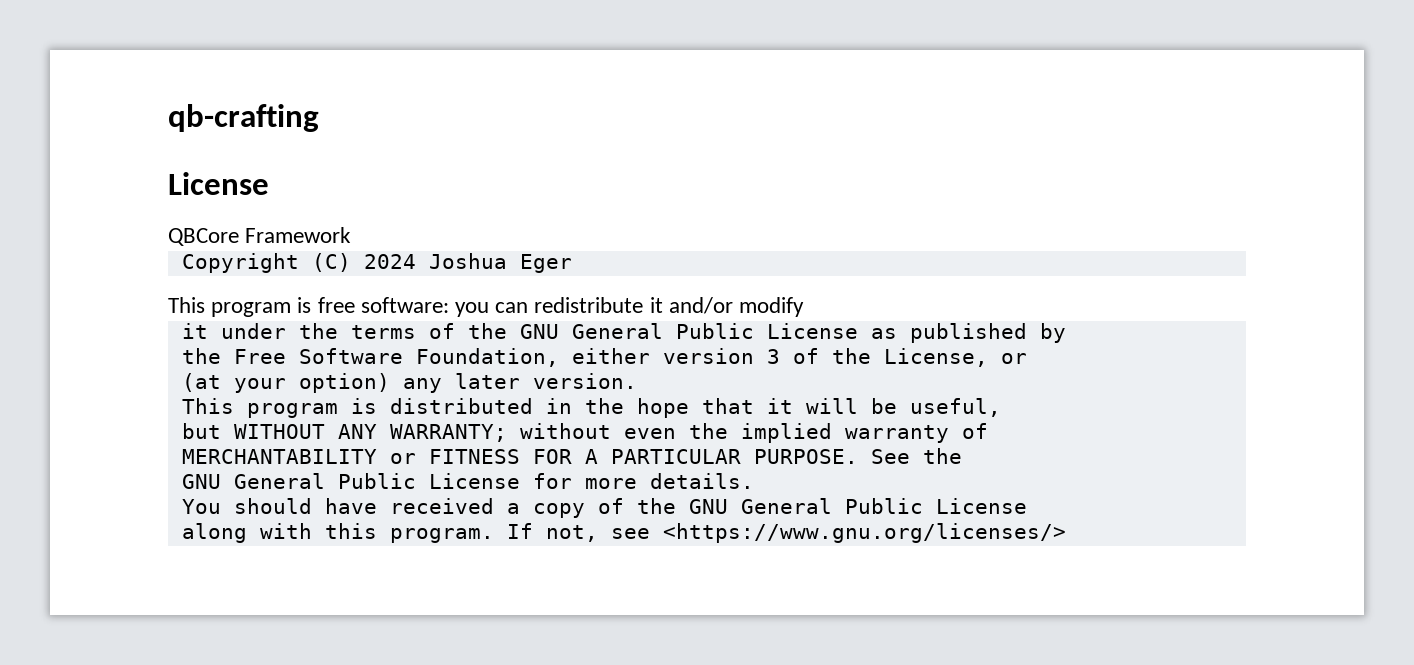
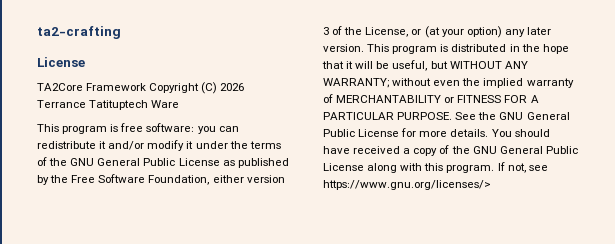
[168,104,319,132] [168,172,269,195] [168,228,239,246] qb-crafting // License // QBCore -> [37,26,121,39] [37,57,85,67] [37,83,83,91] ta2-crafting // License // TA2Core
(352, 235) // -> (147, 87) none
[363,253,572,273] 2024 Joshua Eger -> [220,83,245,91] [37,100,180,110] 2026 Terrance Tatituptech Ware
(805, 307) // -> (185, 145) none
(1066, 333) // -> (49, 180) none
(1027, 358) // -> (422, 32) none
(637, 381) // -> (364, 48) none
(1001, 407) // -> (428, 65) none
(988, 431) // -> (333, 98) none
(962, 456) // -> (497, 116) none
(754, 481) // -> (489, 133) none
(1027, 506) // -> (364, 167) none
[662,523,1066,543] <https://www.gnu.org/licenses/> -> [323,180,491,190] https://www.gnu.org/licenses/>

